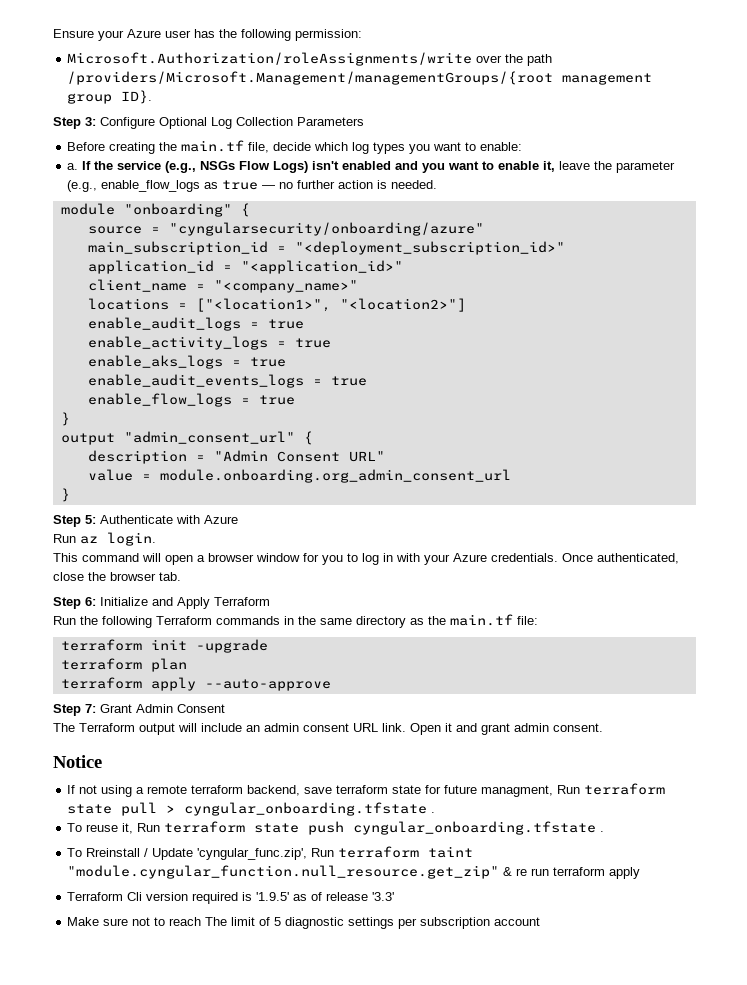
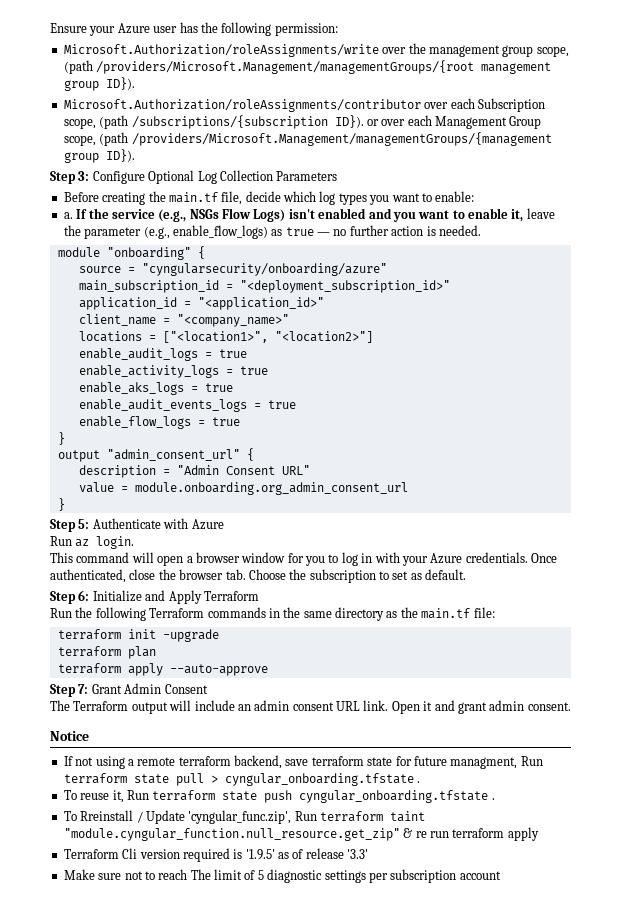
[527,54,553,66] [67,71,653,85] [67,90,153,104] path /providers/Microsoft.Management/managementGroups/{root management group ID}. -> [428,45,569,57] [63,60,552,74] [63,77,135,91] [63,98,545,112] [63,115,542,129] [63,132,552,146] [63,149,135,163] management group scope, (path /providers/Microsoft.Management/managementGroups/{root management group ID}). // Microsoft.Authorization/roleAssignments/contributor over each Subscription scope, (path /subscriptions/{subscription ID}). or over each Management Group scope, (path /providers/Microsoft.Management/managementGroups/{management group ID}).
[101,180,201,192] enable_flow_logs -> [172,225,268,239] enable_flow_logs)
(181, 576) none -> [248,569,467,583] Choose the subscription to set as default.

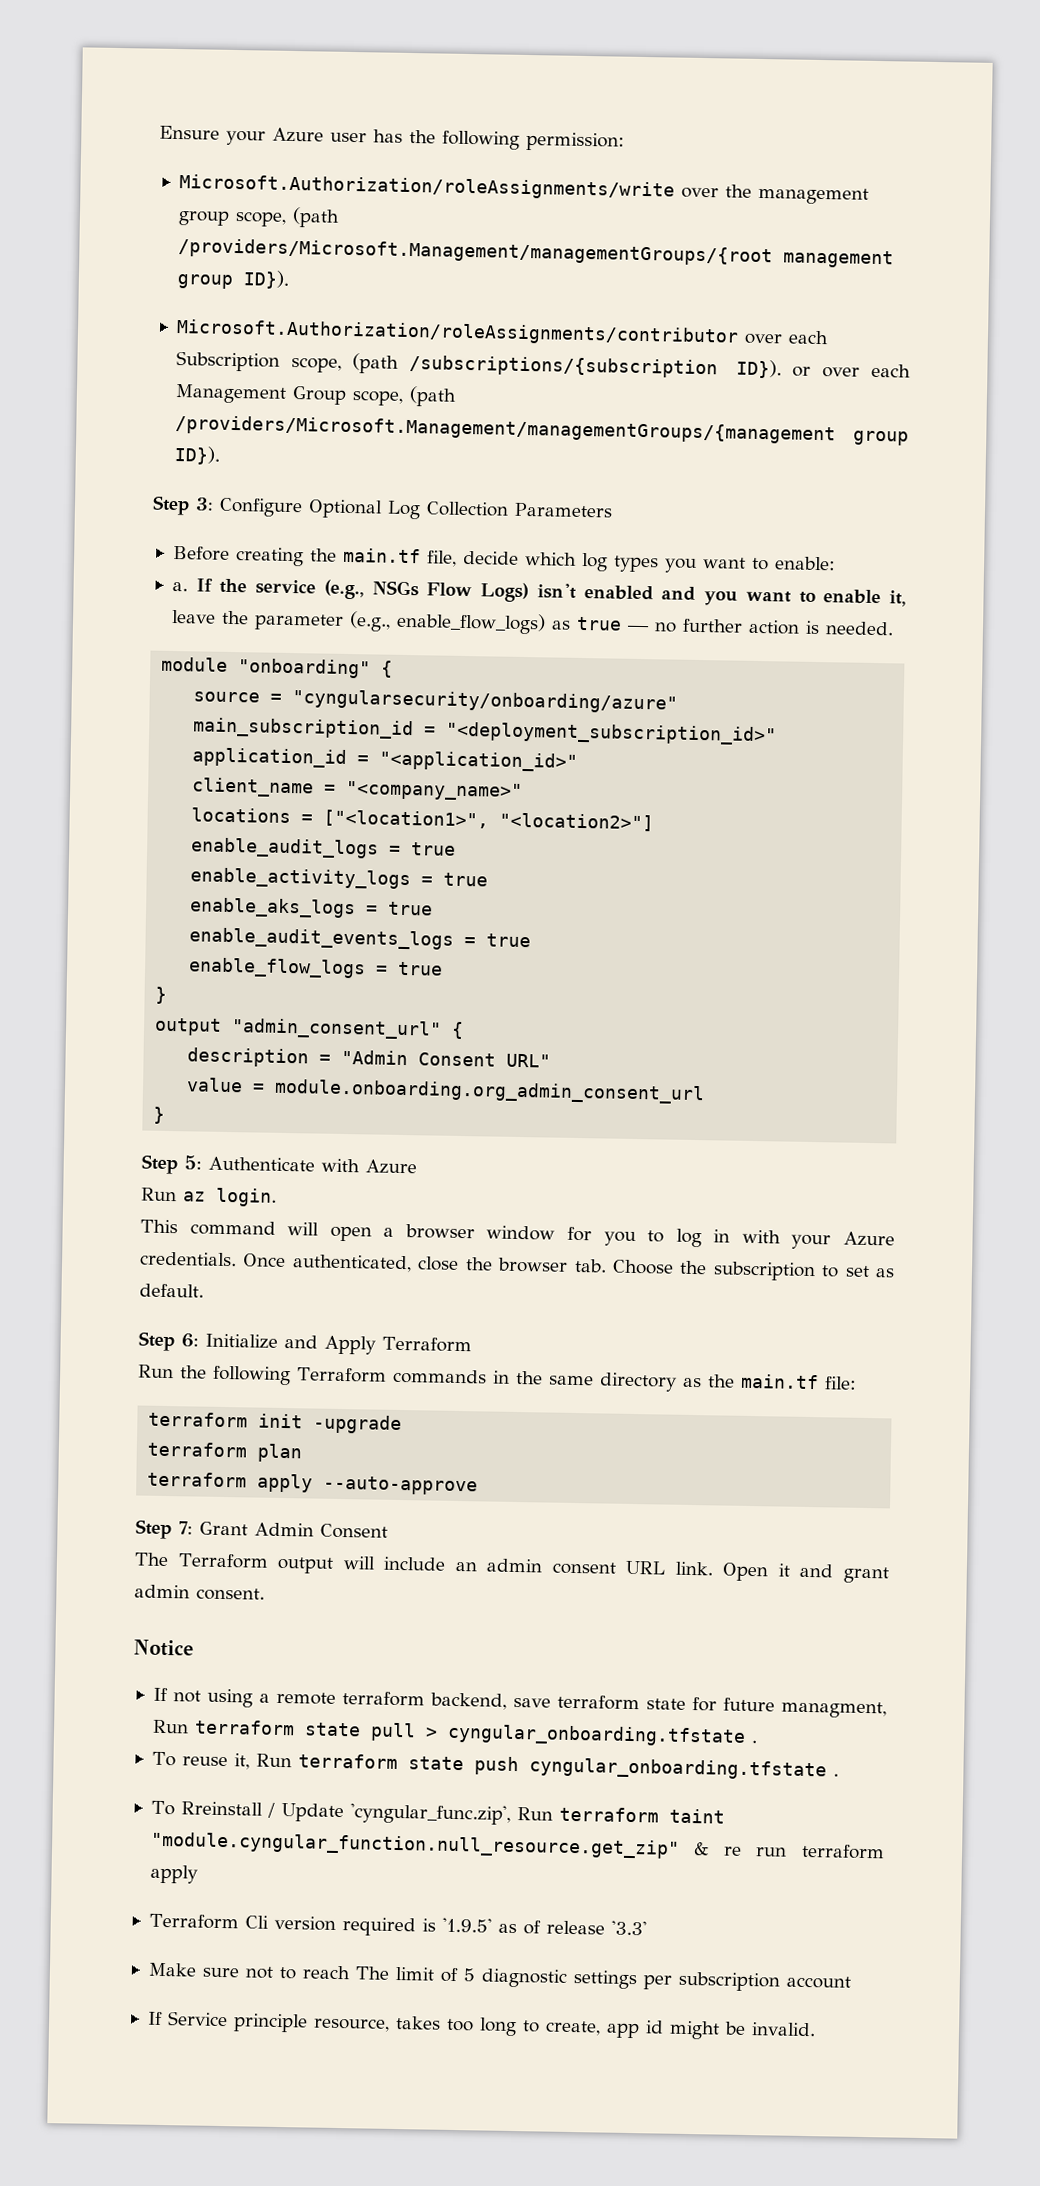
(501, 875) none -> [147,2011,816,2040] // If Service principle resource, takes too long to create, app id might be invalid.

